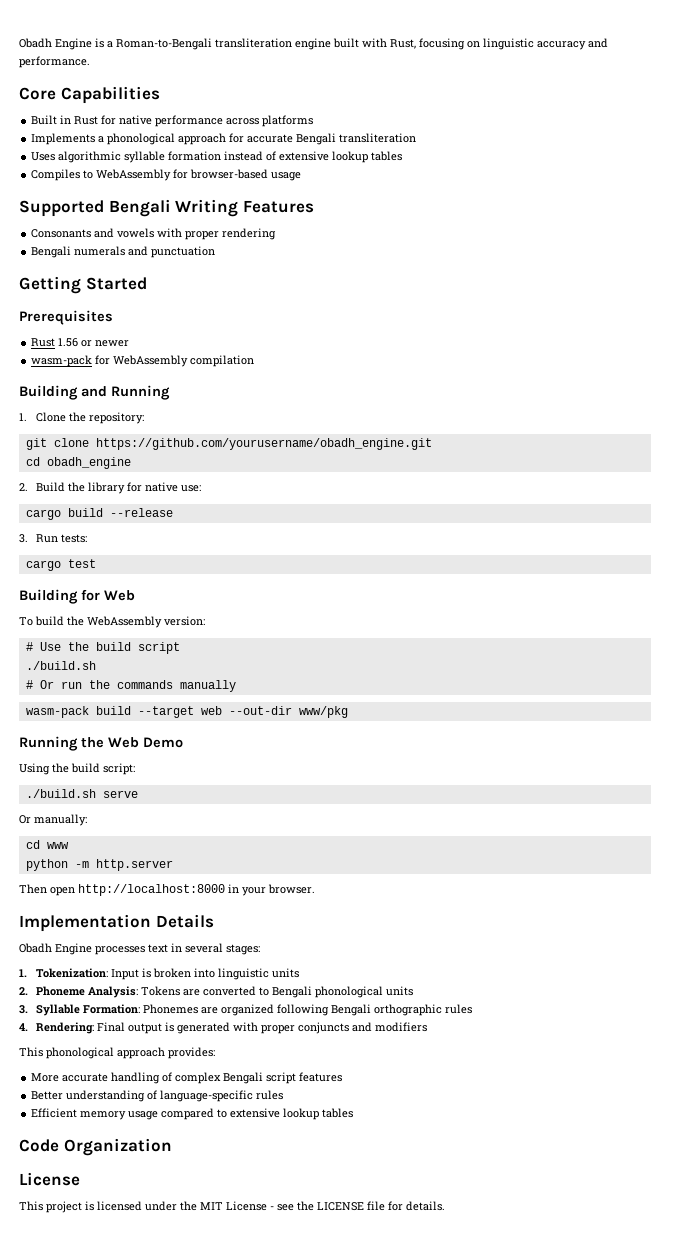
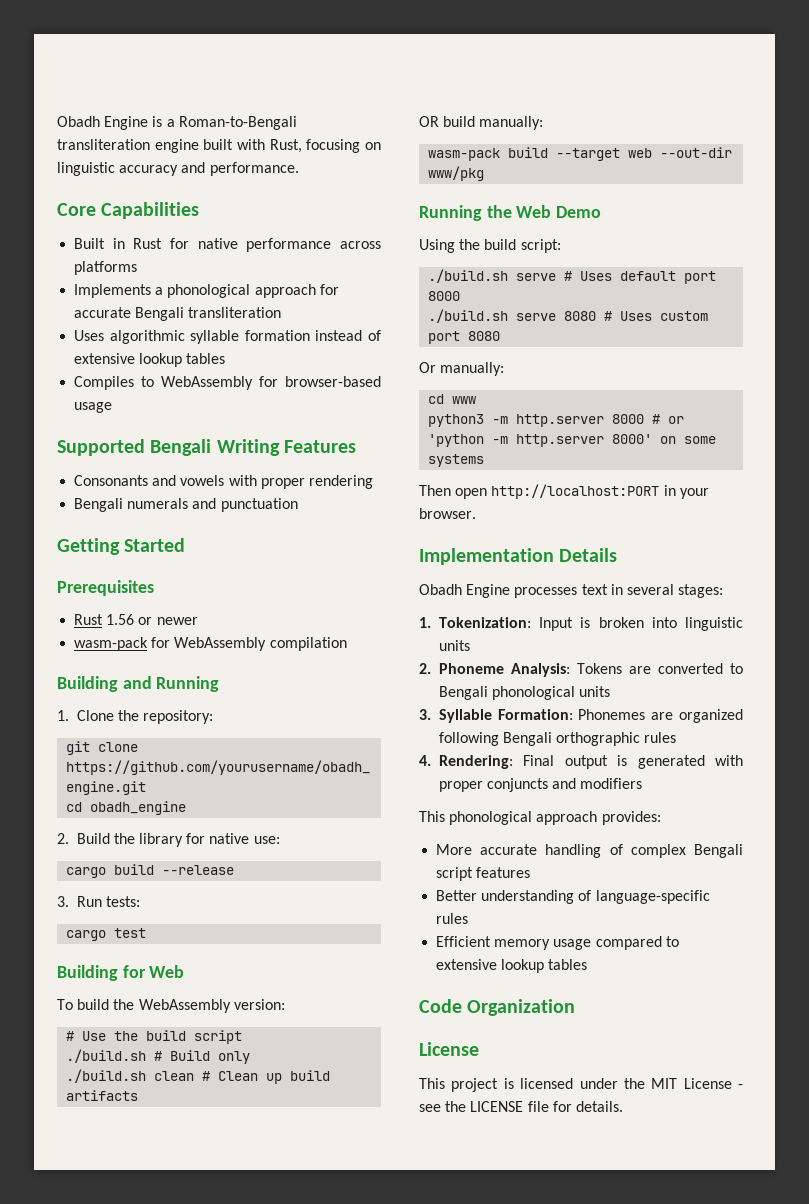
[25,680,236,692] // # Or run the commands manually -> [154,1050,251,1064] [66,1069,331,1084] [66,1090,139,1101] [419,116,544,130] # Build only // ./build.sh clean # Clean up build artifacts // OR build manually:
(138, 794) none -> [564,271,717,284] [428,291,461,301] [428,309,709,323] [428,331,501,344] # Uses default port 8000 // ./build.sh serve 8080 # Uses custom port 8080
[25,859,173,871] python -m http.server -> [428,414,685,427] [428,434,717,447] [428,454,485,467] python3 -m http.server 8000 # or 'python -m http.server 8000' on some systems
[78,884,225,896] http://localhost:8000 -> [491,484,660,499] http://localhost:PORT

